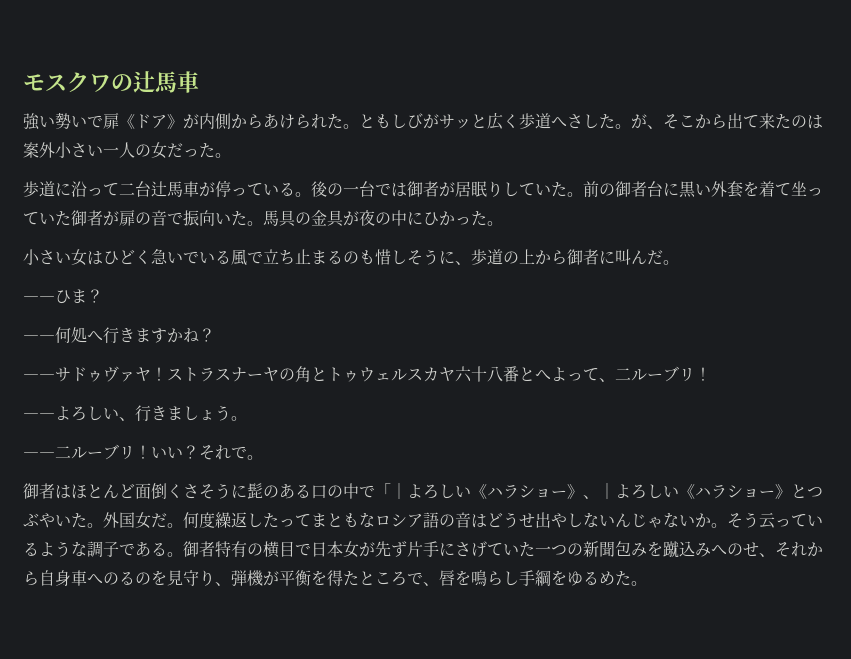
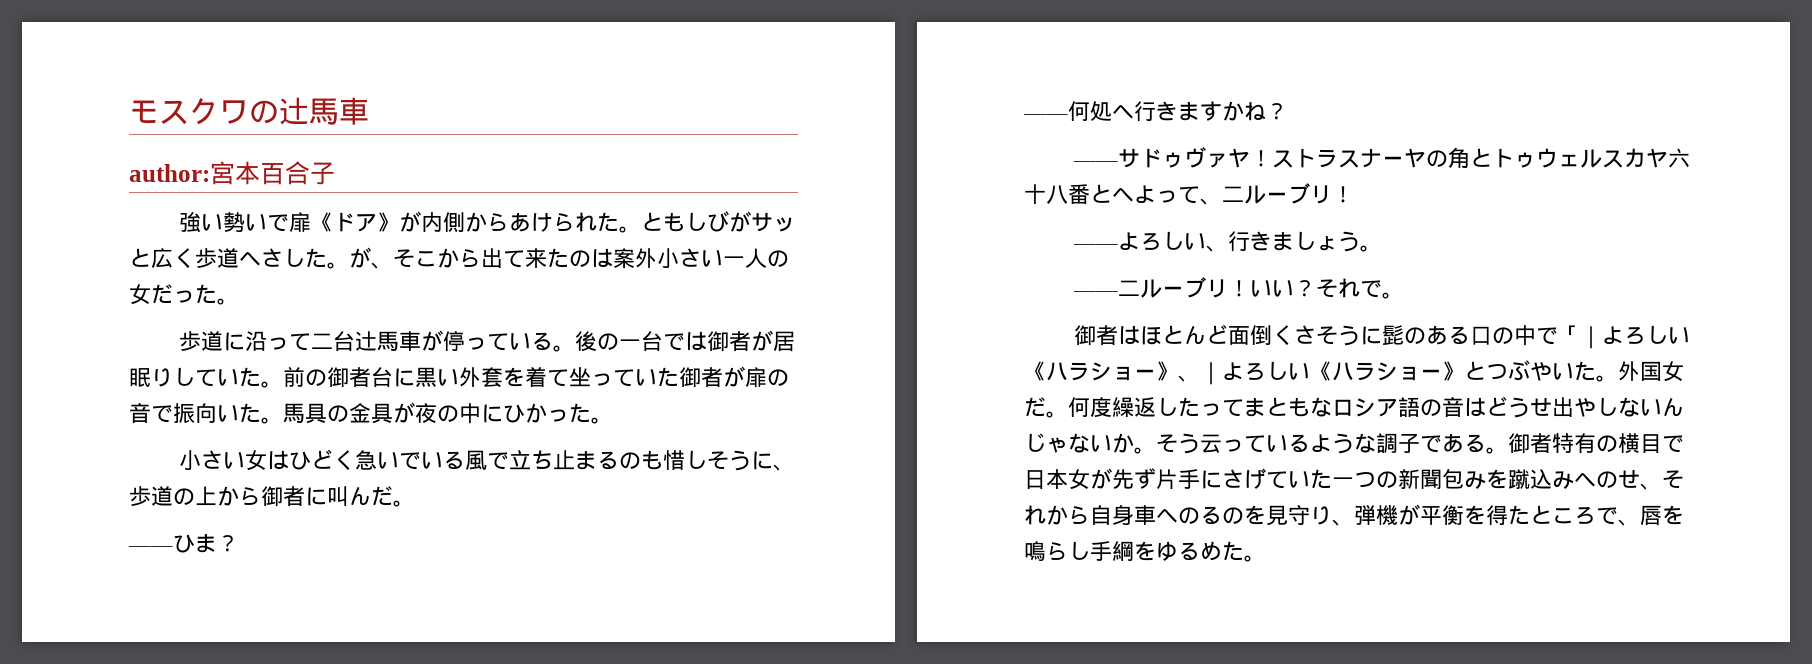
(199, 82) none -> [129,161,335,185] // author:宮本百合子

